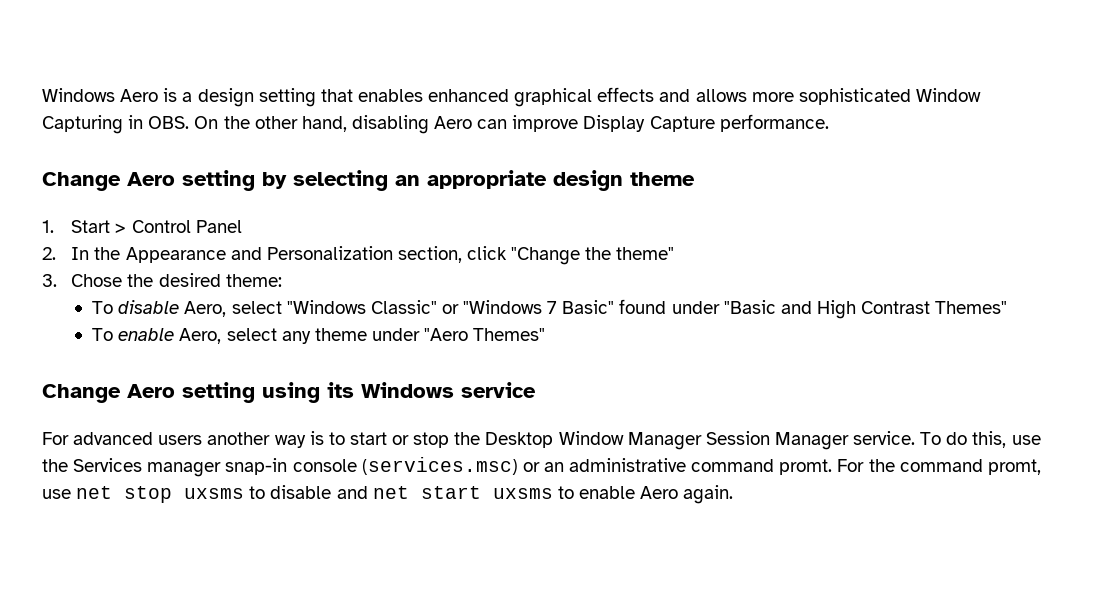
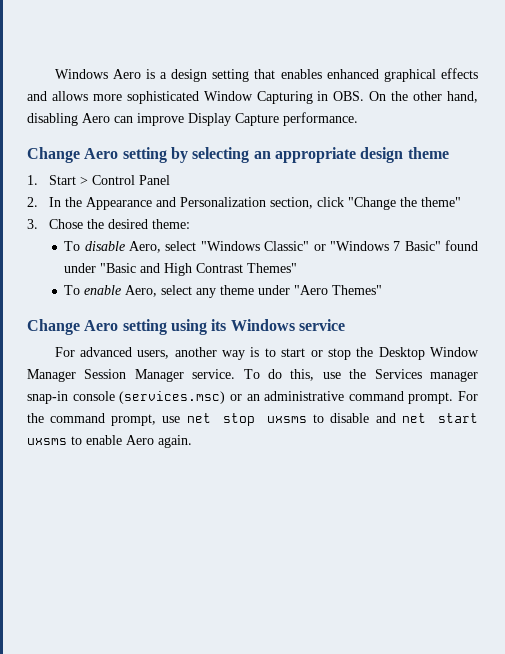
[158,435,203,445] users -> [137,350,170,359] users,
[779,459,833,475] promt. -> [408,392,454,404] prompt.
[987,459,1041,475] promt, -> [111,414,157,426] prompt,

